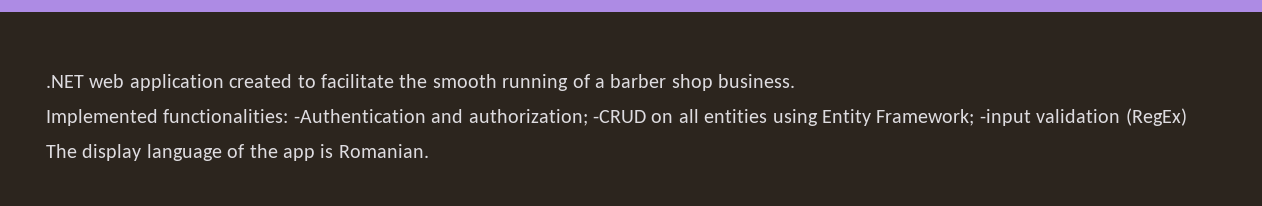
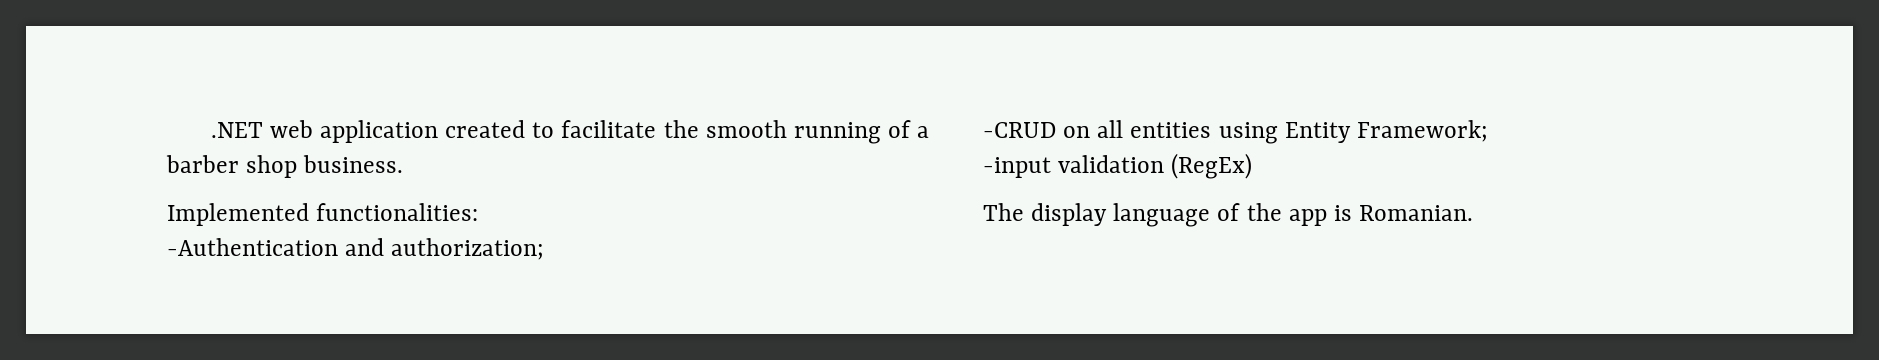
(289, 116) none -> (479, 212) //
(588, 117) none -> (545, 249) //
(975, 117) none -> (1488, 131) //

